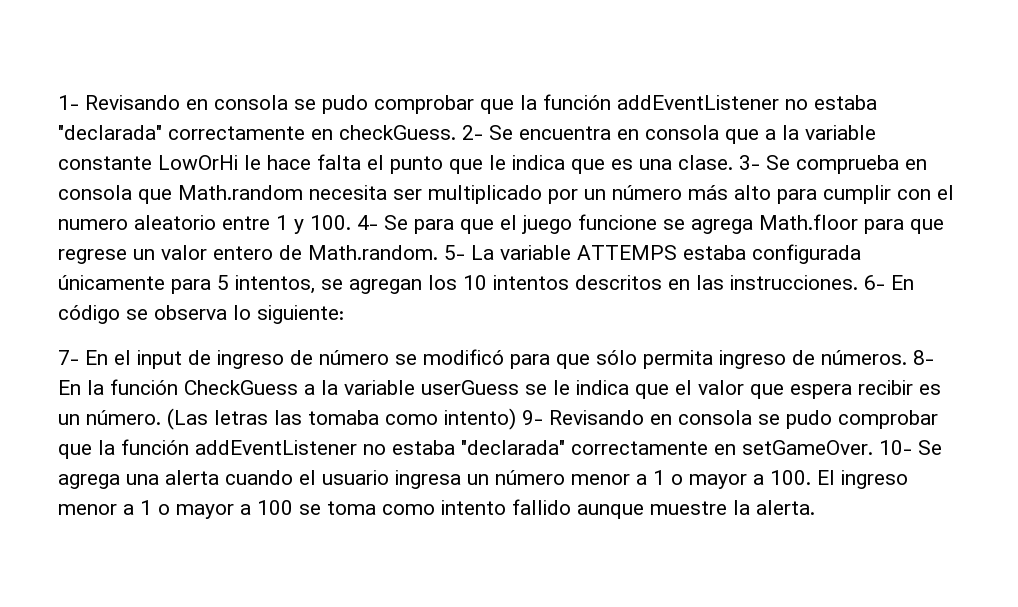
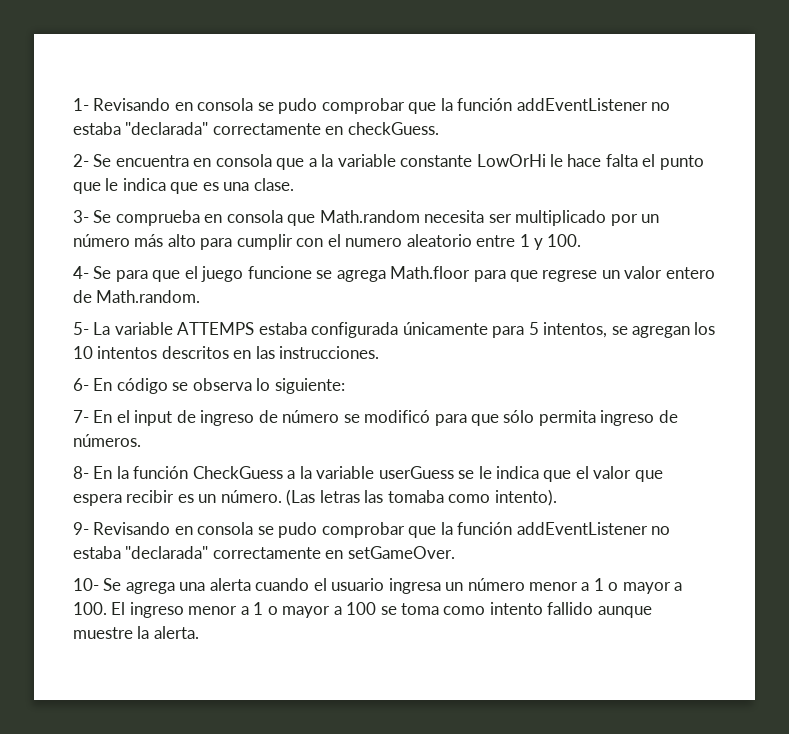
(456, 132) none -> (439, 128) //
(733, 162) none -> (294, 184) //
(351, 222) none -> (582, 240) //
(438, 252) none -> (201, 296) //
(858, 282) none -> (380, 352) //
(907, 357) none -> (141, 440) //
[444,408,516,430] intento) -> [494,489,557,506] intento). //
(873, 447) none -> (455, 552) //

